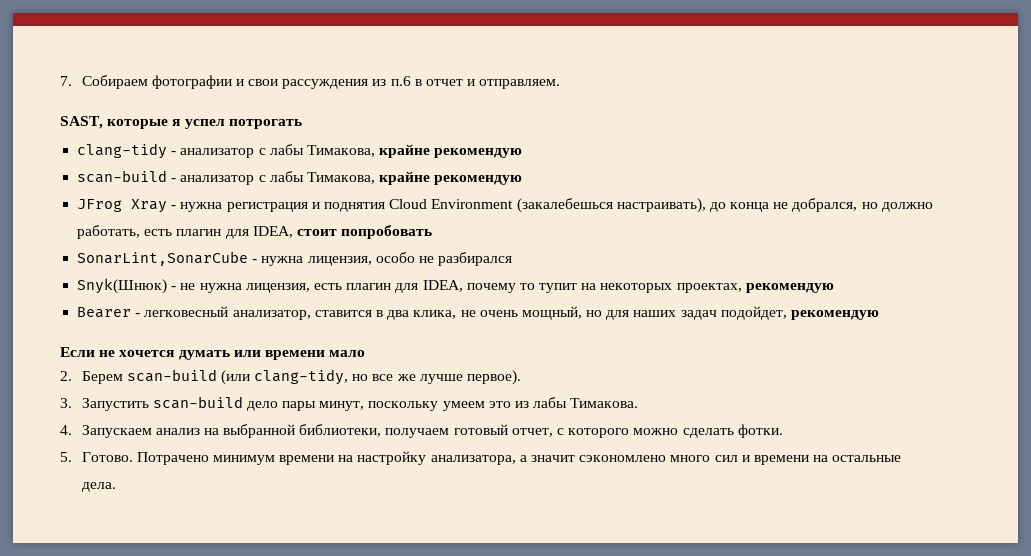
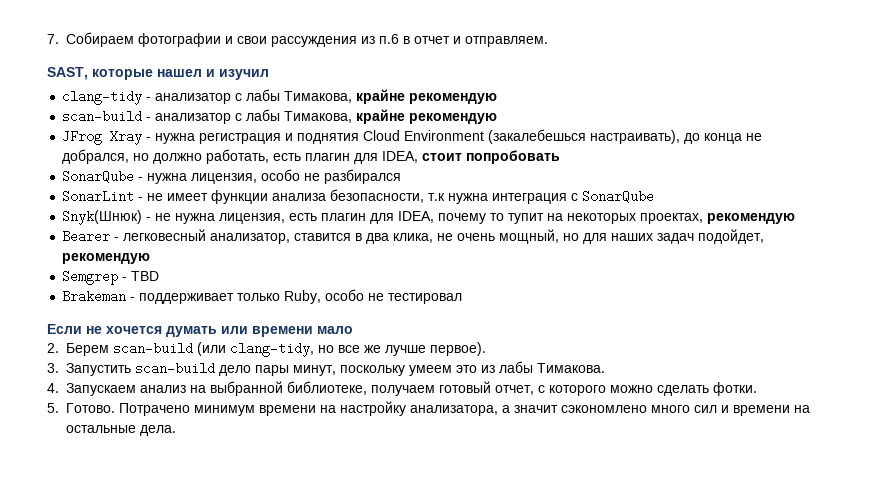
[172,119,302,129] я успел потрогать -> [157,69,269,80] нашел и изучил
[77,251,249,266] SonarLint,SonarCube -> [62,170,135,183] SonarQube
(513, 259) none -> [62,189,655,204] // SonarLint - не имеет функции анализа безопасности, т.к нужна интеграция с SonarQube
(880, 315) none -> [62,270,160,285] [62,289,463,304] // Semgrep - TBD // Brakeman - поддерживает только Ruby, особо не тестировал
[299,424,382,437] библиотеки, -> [287,381,368,395] библиотеке,

